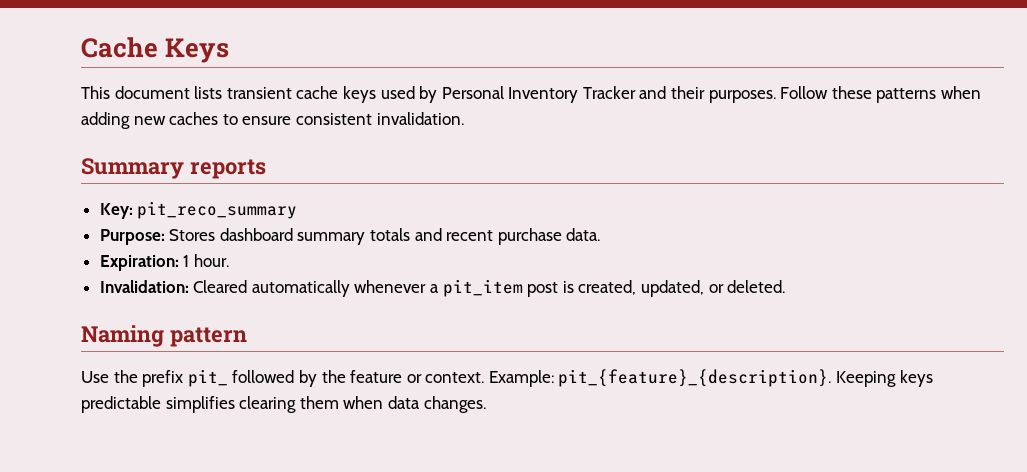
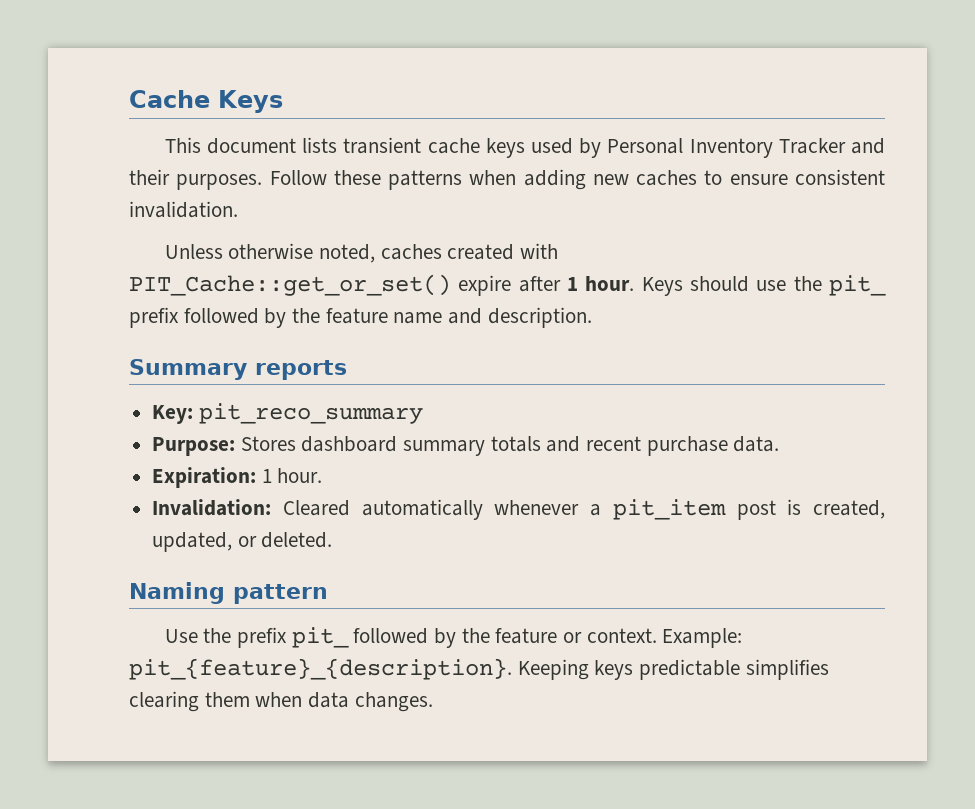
(464, 118) none -> [164,243,559,263] [129,274,887,296] [129,307,592,328] // Unless otherwise noted, caches created with PIT_Cache::get_or_set() expire after 1 hour. Keys should use the pit_ prefix followed by the feature name and description.

